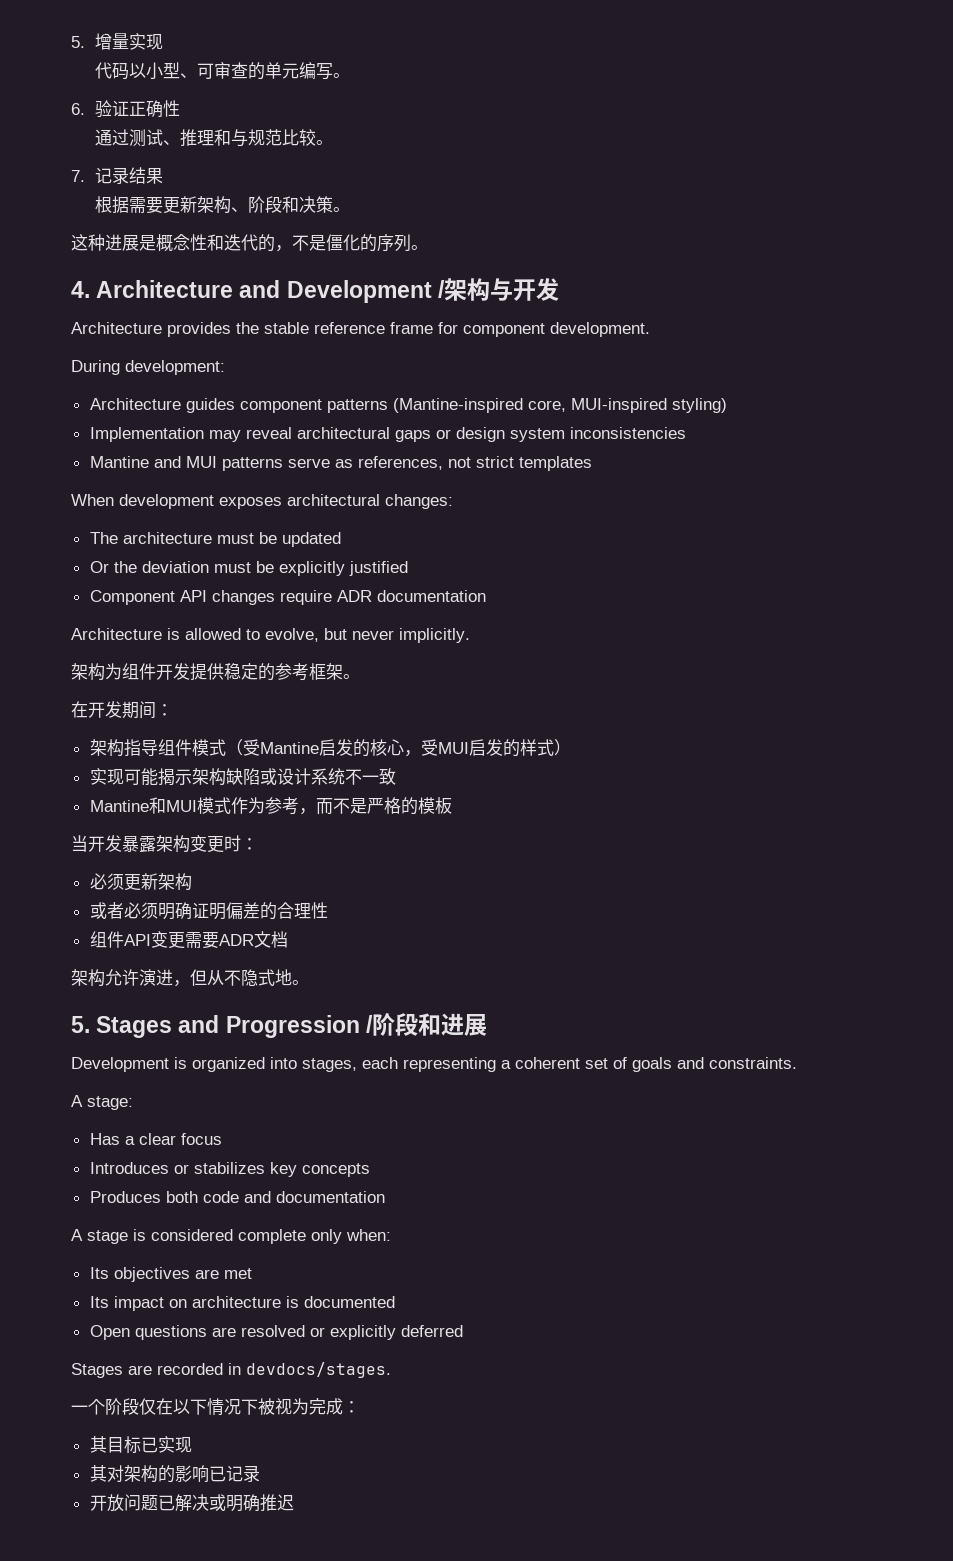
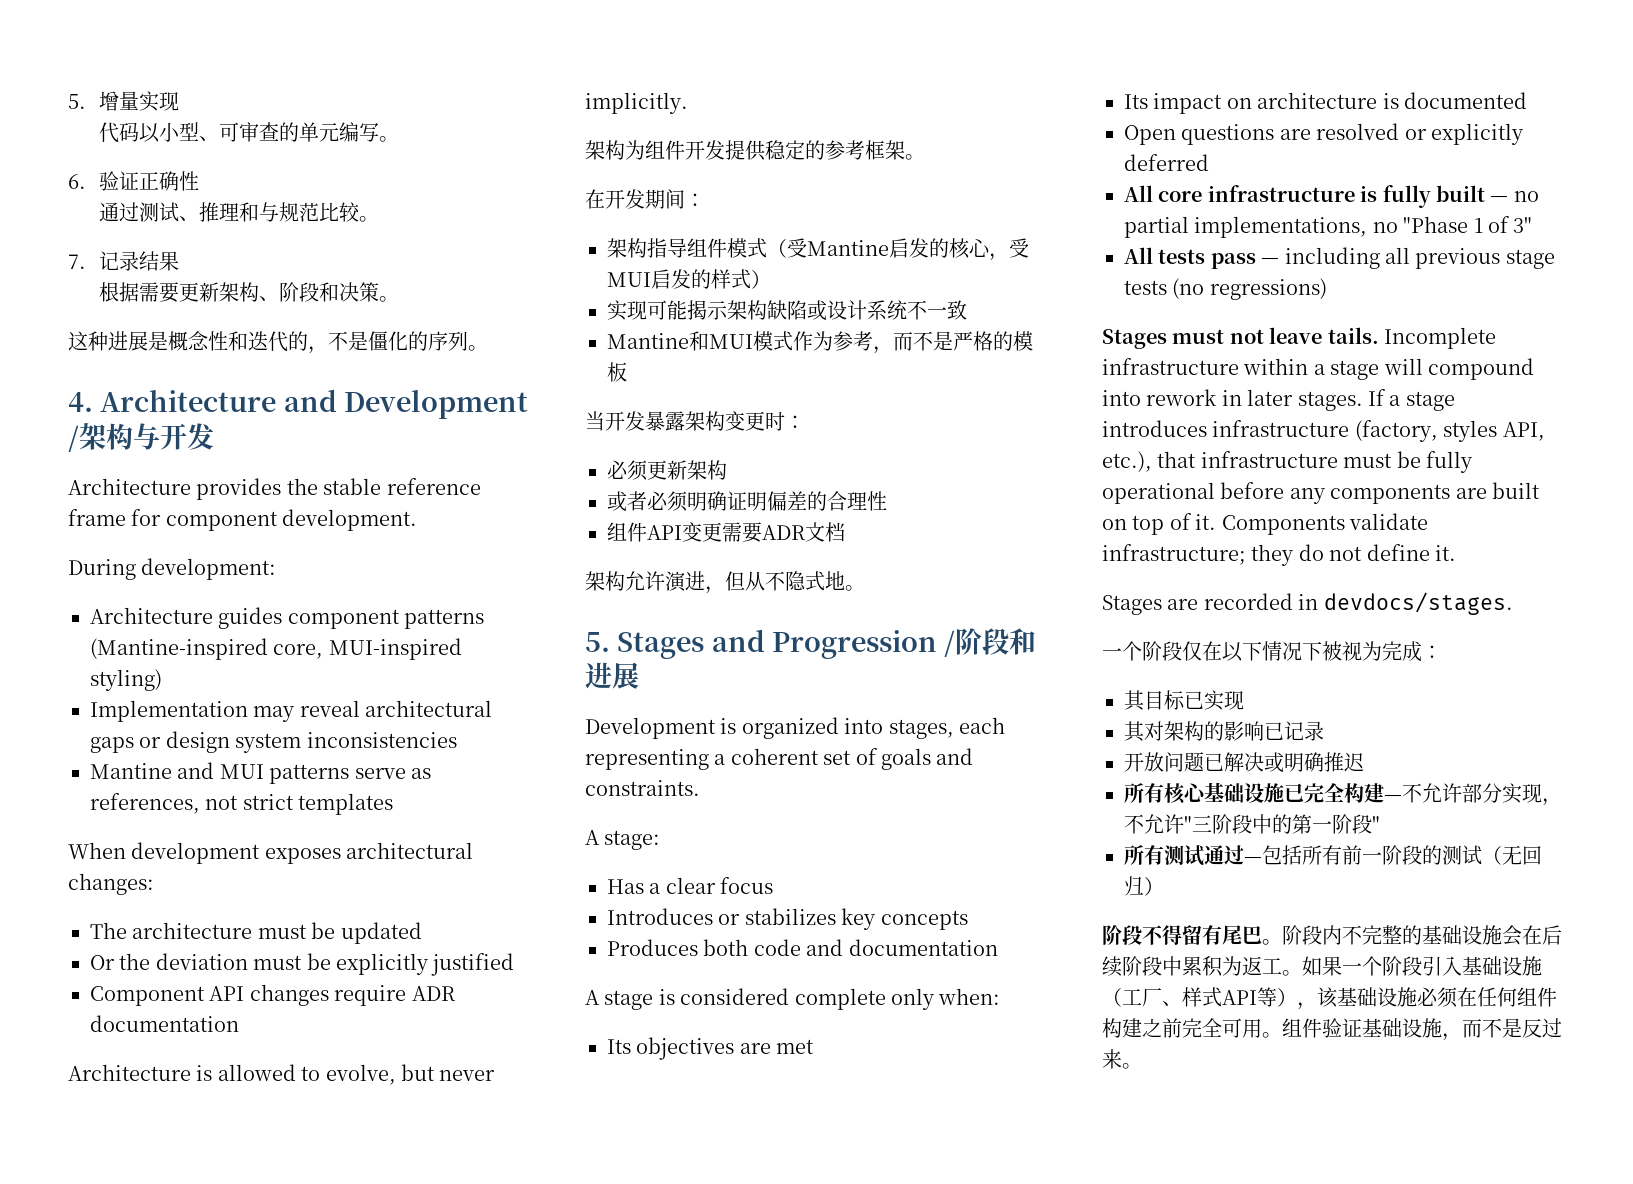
(463, 1331) none -> [1124,185,1539,208] [1124,216,1533,238] [1124,247,1555,269] [1124,278,1327,300] [1102,327,1496,349] [1102,358,1534,380] [1102,389,1455,411] [1102,420,1545,442] [1102,451,1473,473] [1102,482,1540,504] [1102,513,1428,535] [1102,544,1456,566] // All core infrastructure is fully built — no partial implementations, no "Phase 1 of 3" // All tests pass — including all previous stage tests (no regressions) // Stages must not leave tails. Incomplete infrastructure within a stage will compound into rework in later stages. If a stage introduces infrastructure (factory, styles API, etc.), that infrastructure must be fully operational before any components are built on top of it. Components validate infrastructure; they do not define it.
(294, 1502) none -> [1124,782,1562,806] [1124,814,1380,834] [1124,845,1542,866] [1124,876,1164,896] [1102,925,1562,946] [1102,956,1542,977] [1102,987,1557,1010] [1102,1018,1562,1041] [1102,1049,1142,1069] // 所有核心基础设施已完全构建—不允许部分实现，不允许"三阶段中的第一阶段" // 所有测试通过—包括所有前一阶段的测试（无回归） // 阶段不得留有尾巴。阶段内不完整的基础设施会在后续阶段中累积为返工。如果一个阶段引入基础设施（工厂、样式API等），该基础设施必须在任何组件构建之前完全可用。组件验证基础设施，而不是反过来。

